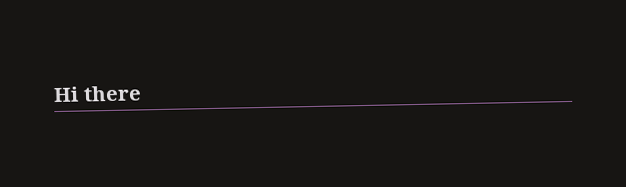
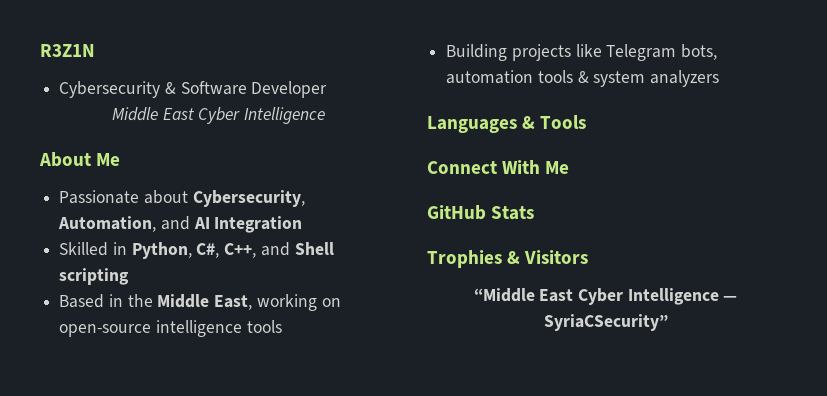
[53,85,142,103] Hi there -> [40,44,95,57] [59,81,328,98] [111,107,326,124] [39,152,121,167] [59,190,305,207] [58,216,303,233] [59,242,334,259] [59,268,130,285] [59,294,341,311] [59,320,282,337] [446,44,718,61] [446,70,720,87] [427,115,587,133] [427,160,570,174] [427,205,535,220] [427,250,589,268] [473,288,738,305] [543,314,668,331] R3Z1N // Cybersecurity & Software Developer // Middle East Cyber Intelligence // About Me // Passionate about Cybersecurity, Automation, and AI Integration // Skilled in Python, C#, C++, and Shell scripting // Based in the Middle East, working on open-source intelligence tools // Building projects like Telegram bots, automation tools & system analyzers // Languages & Tools // Connect With Me // GitHub Stats // Trophies & Visitors // “Middle East Cyber Intelligence — SyriaCSecurity”

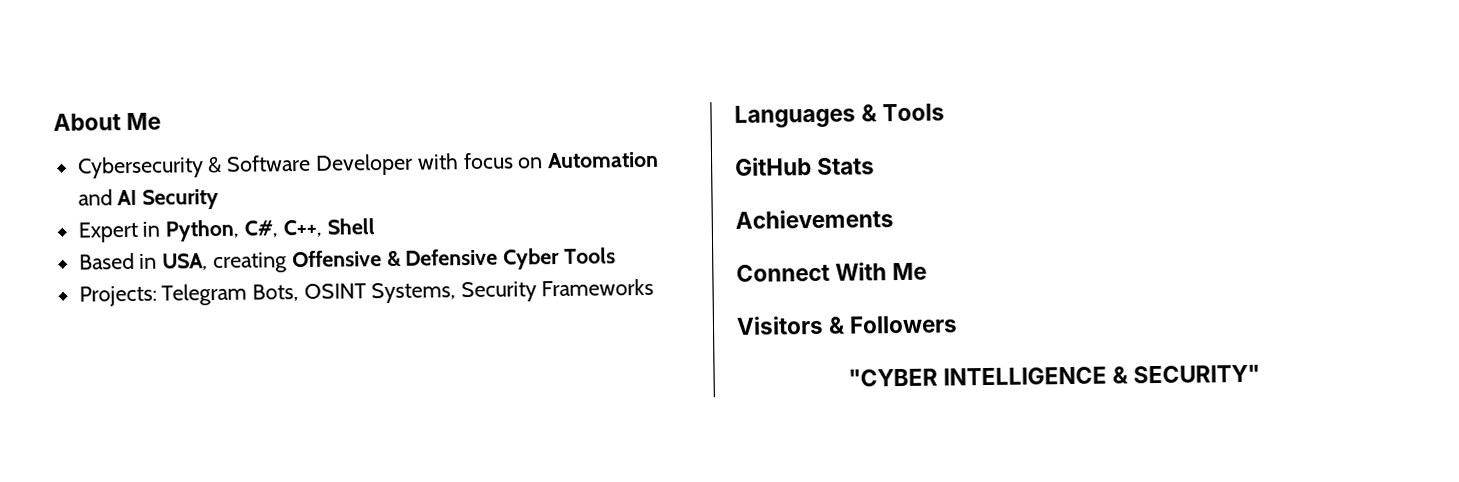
[40,44,95,57] R3Z1N -> [53,112,162,131] About Me
[111,107,326,124] [39,152,121,167] [59,190,305,207] [58,216,303,233] [59,242,109,256] // Middle East Cyber Intelligence // About Me // Passionate about Cybersecurity, Automation, and AI Integration // Skilled -> [416,151,660,170] [77,188,220,210] [77,221,138,243] with focus on Automation and AI Security // Expert
[260,242,290,256] and -> (322, 228) none
[59,268,130,285] scripting -> (375, 226) none
[127,294,341,311] [59,320,282,337] [446,44,718,61] [446,70,720,87] the Middle East, working on open-source intelligence tools // Building projects like Telegram bots, automation tools & system analyzers -> [162,247,617,274] [78,278,655,307] USA, creating Offensive & Defensive Cyber Tools // Projects: Telegram Bots, OSINT Systems, Security Frameworks
(587, 122) none -> [735,157,876,176] [735,209,894,229] // GitHub Stats // Achievements
[427,205,535,220] [427,250,589,268] [473,288,738,305] [543,314,668,331] GitHub Stats // Trophies & Visitors // “Middle East Cyber Intelligence — SyriaCSecurity” -> [736,315,959,335] [847,364,1261,387] Visitors & Followers // "CYBER INTELLIGENCE & SECURITY"

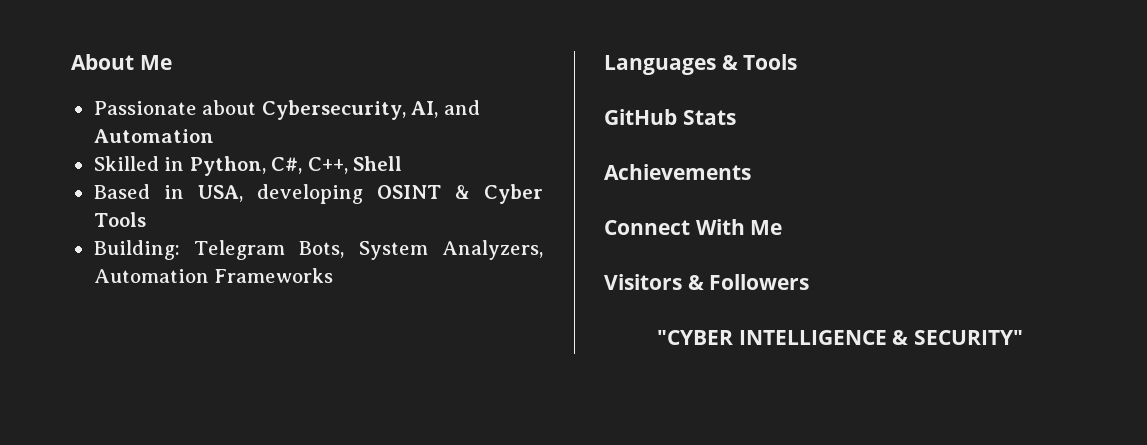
[76,151,660,179] [77,188,220,210] [77,221,138,243] Cybersecurity & Software Developer with focus on Automation and AI Security // Expert -> [93,100,480,120] [93,129,214,143] [93,156,159,171] Passionate about Cybersecurity, AI, and Automation // Skilled
[213,248,499,274] creating Offensive & Defensive -> [256,184,470,204] developing OSINT &
[78,285,157,307] Projects: -> [93,240,180,260] Building:
[304,281,537,304] OSINT Systems, Security -> [358,240,543,260] [93,269,209,283] System Analyzers, Automation

